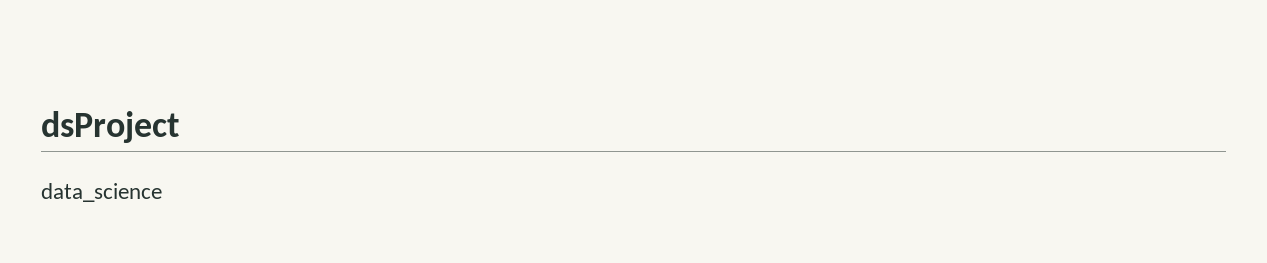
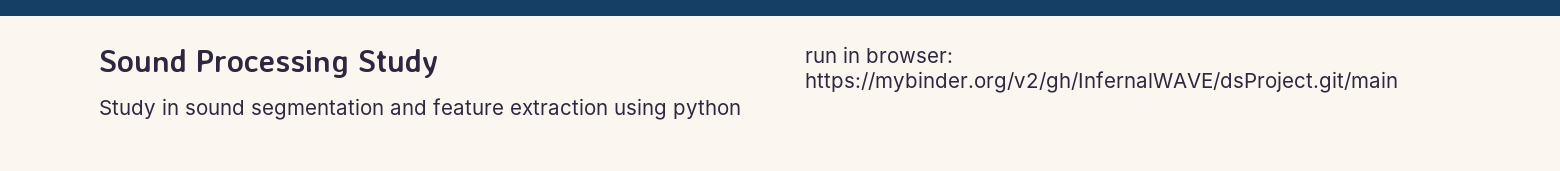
[41,111,179,143] [41,183,162,202] dsProject // data_science -> [99,49,438,78] [99,98,741,120] [805,46,953,63] [805,71,1398,93] Sound Processing Study // Study in sound segmentation and feature extraction using python run in browser: https://mybinder.org/v2/gh/InfernalWAVE/dsProject.git/main

